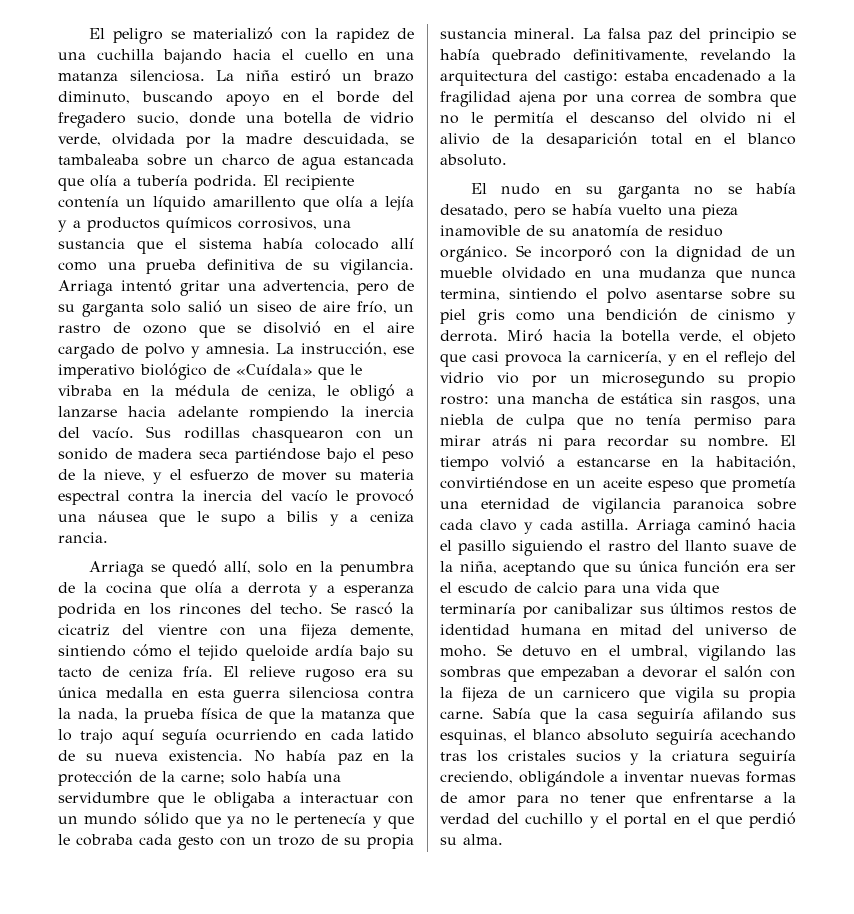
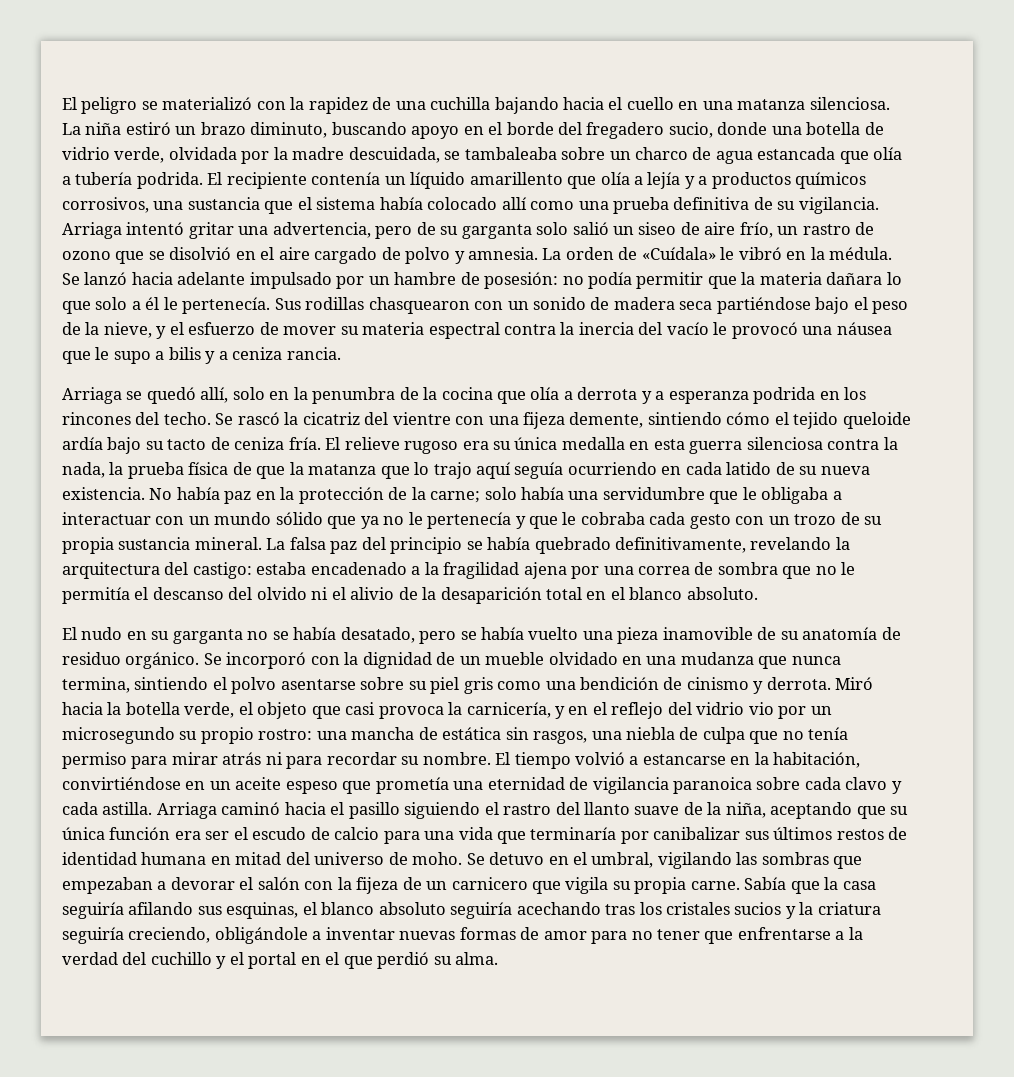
[300,342,414,356] [58,363,362,380] [58,384,414,401] [58,406,414,421] [58,427,135,439] instrucción, ese imperativo biológico de «Cuídala» que le vibraba en la médula de ceniza, le obligó a lanzarse hacia adelante rompiendo la inercia del vacío. -> [565,247,893,260] [62,272,902,289] [62,297,271,314] orden de «Cuídala» le vibró en la médula. Se lanzó hacia adelante impulsado por un hambre de posesión: no podía permitir que la materia dañara lo que solo a él le pertenecía.

